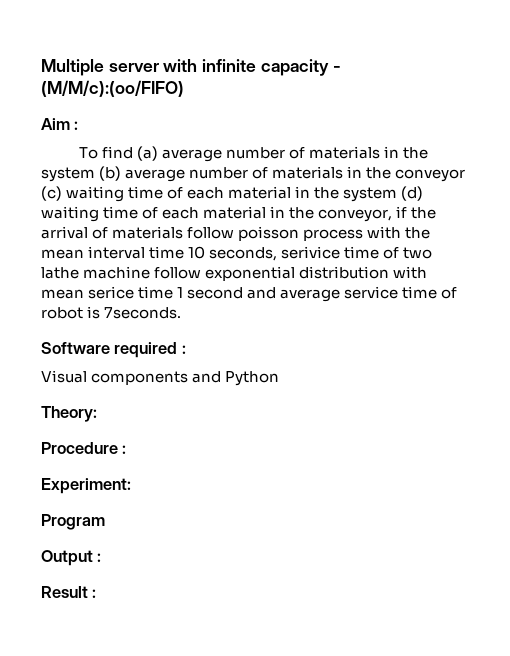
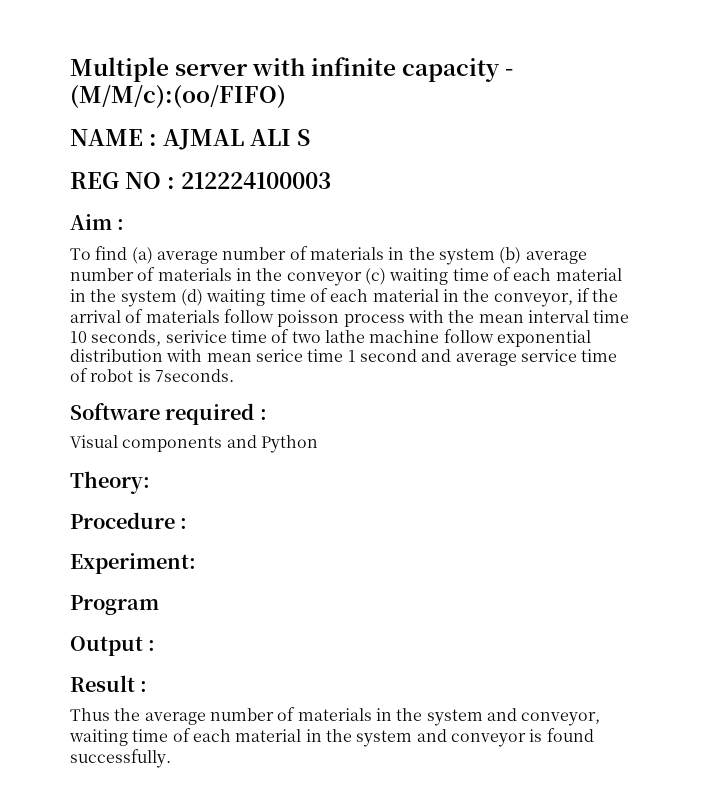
(184, 88) none -> [70,129,311,150] [70,172,332,189] // NAME : AJMAL ALI S // REG NO : 212224100003
(97, 593) none -> [70,707,601,726] [69,728,594,747] [70,749,171,768] // Thus the average number of materials in the system and conveyor, waiting time of each material in the system and conveyor is found successfully.

